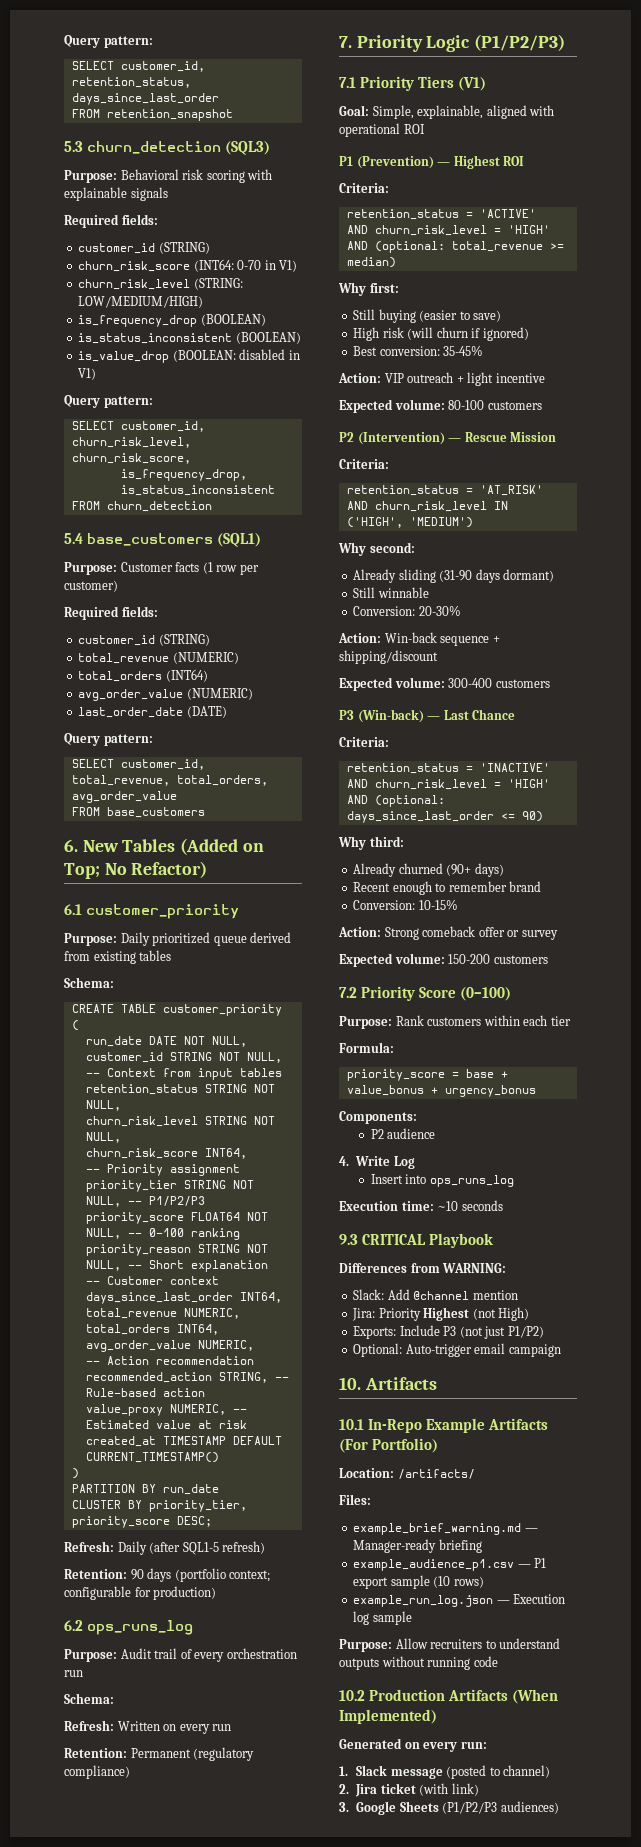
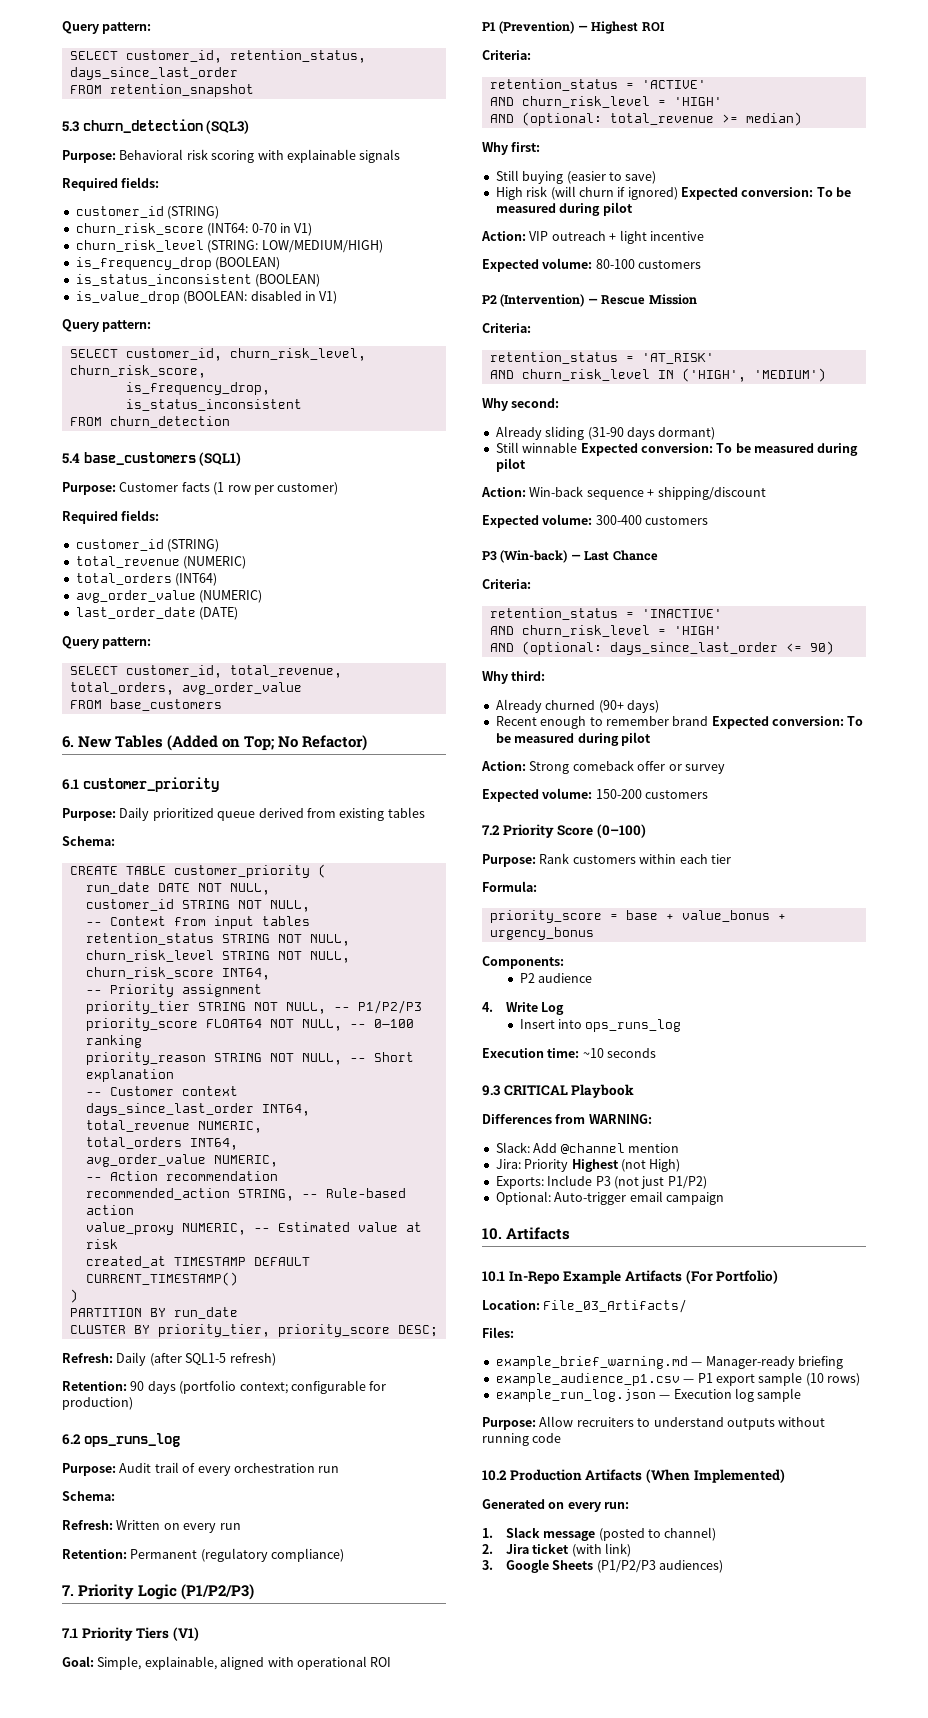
[353,345,484,356] // Best conversion: 35-45% -> [681,187,852,200] [495,202,633,216] Expected conversion: To be measured during pilot
[353,605,461,616] // Conversion: 20-30% -> [580,443,859,456] [495,458,526,472] Expected conversion: To be measured during pilot
[353,899,458,910] // Conversion: 10-15% -> [711,716,864,729] [495,732,651,746] Expected conversion: To be measured during pilot
[397,1469,475,1479] /artifacts/ -> [543,1299,688,1313] File_03_Artifacts/

